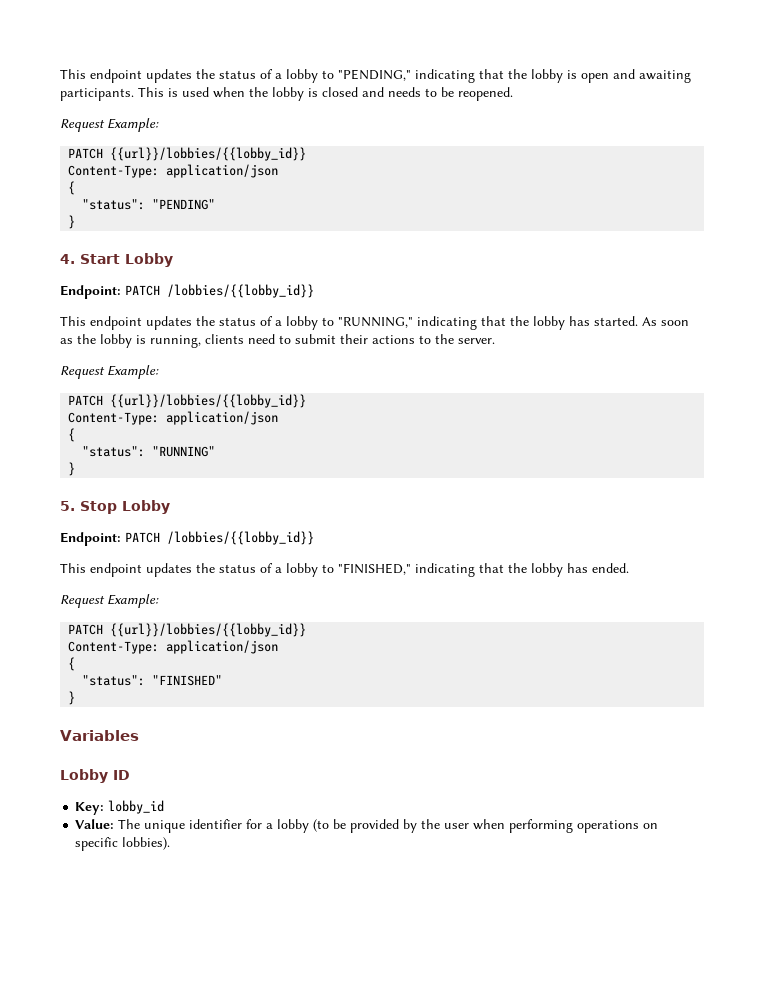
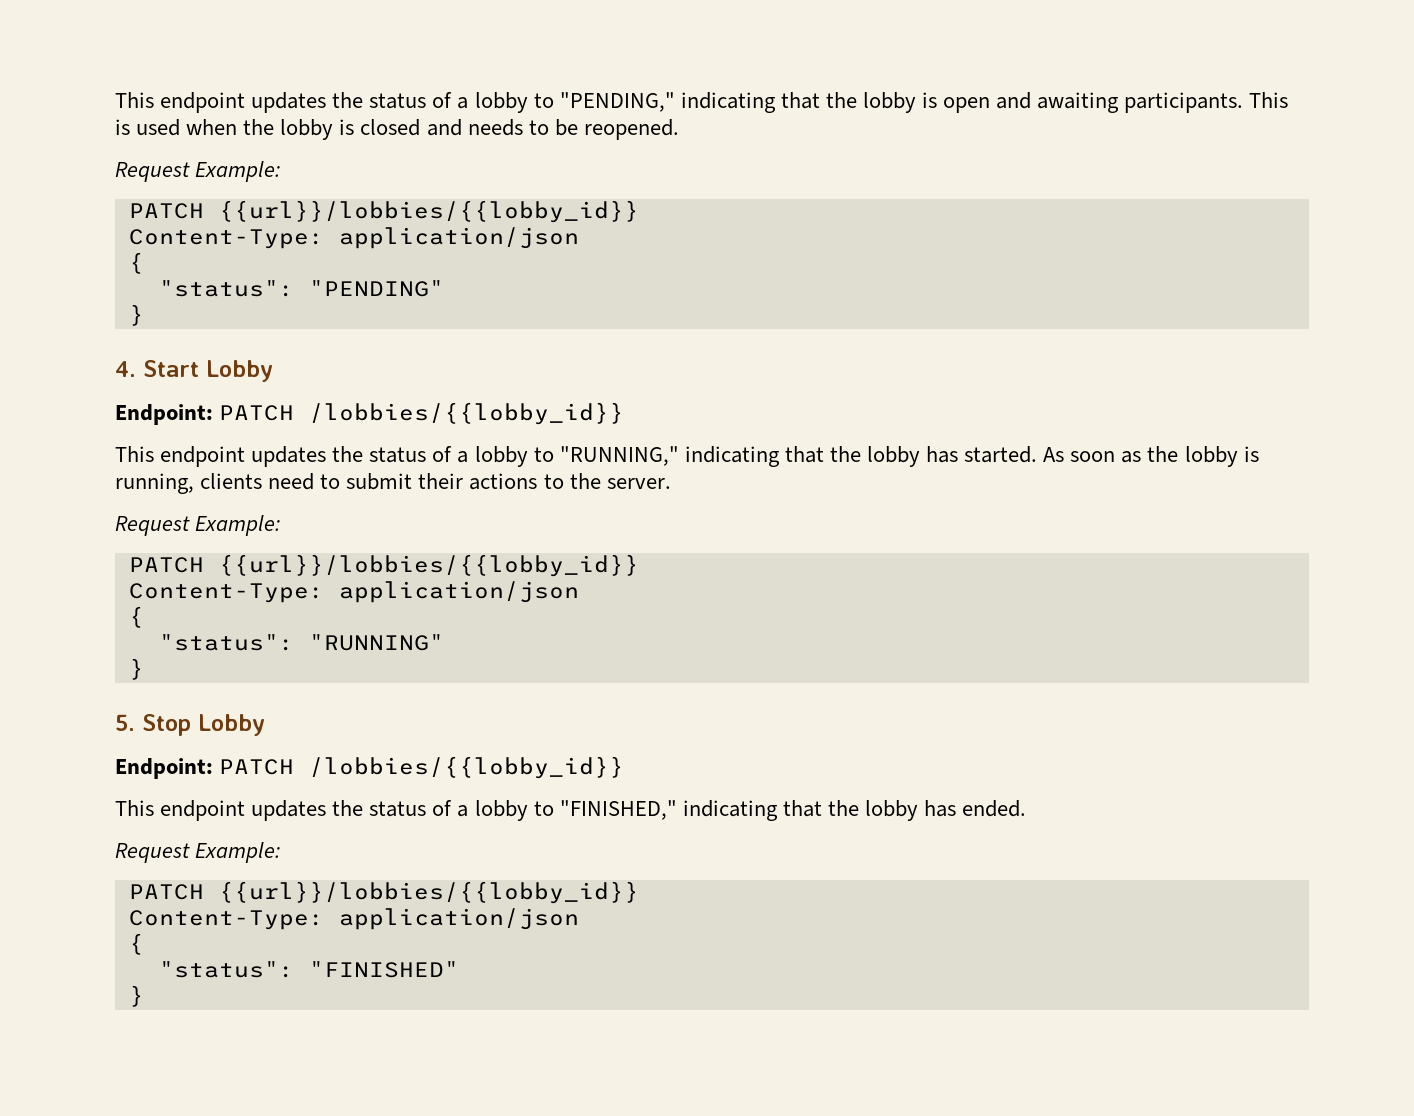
[60,730,139,741] [60,769,130,783] [75,800,165,815] [75,819,659,833] [75,837,171,851] // Variables // Lobby ID // Key: lobby_id // Value: The unique identifier for a lobby (to be provided by the user when performing operations on specific lobbies). -> (144, 996) none

